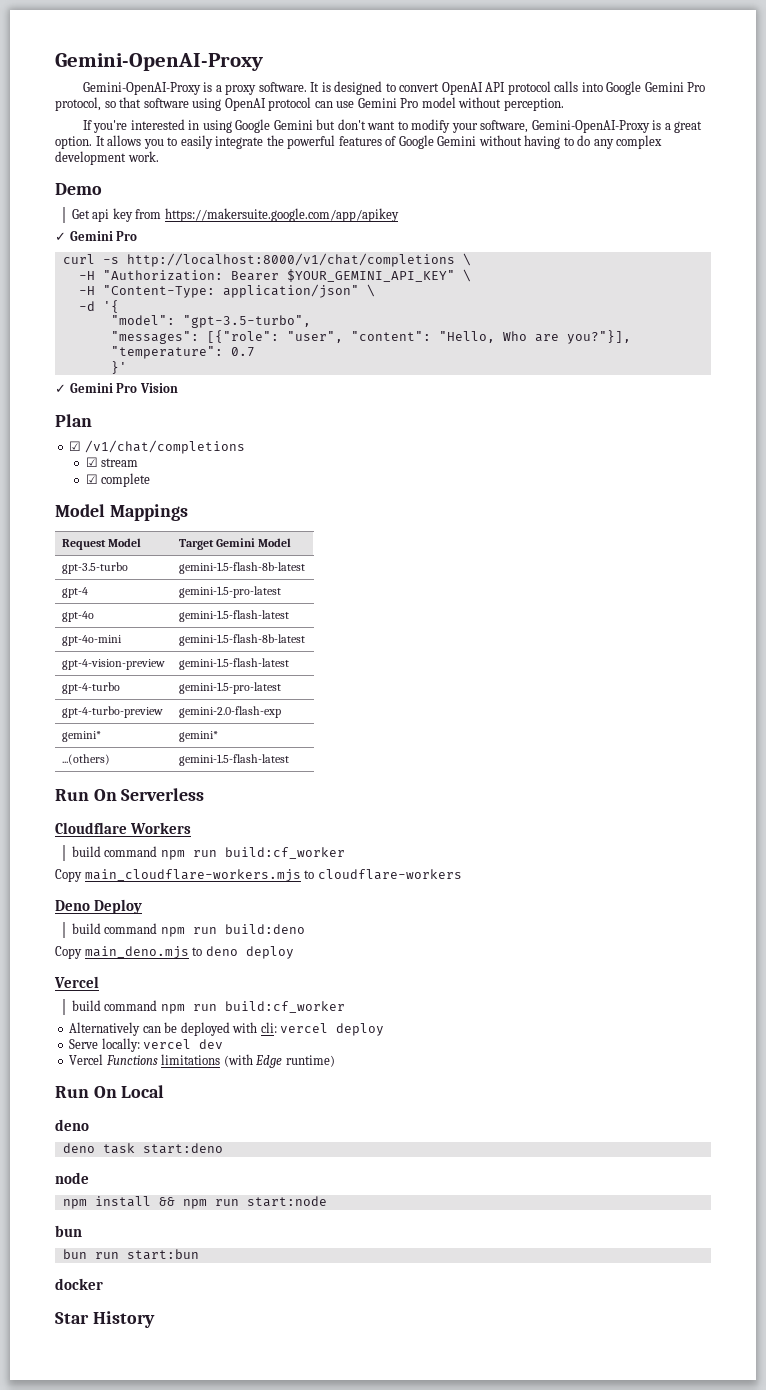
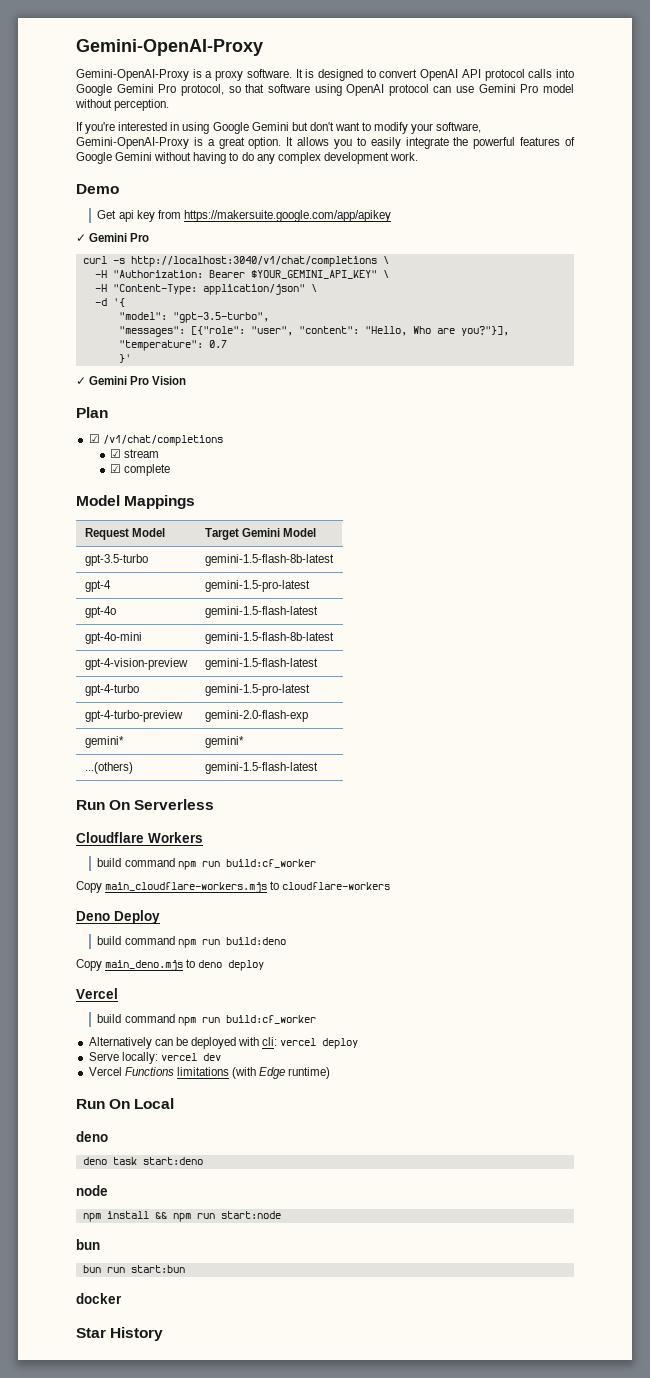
[126,253,455,267] http://localhost:8000/v1/chat/completions -> [130,256,377,267] http://localhost:3040/v1/chat/completions

